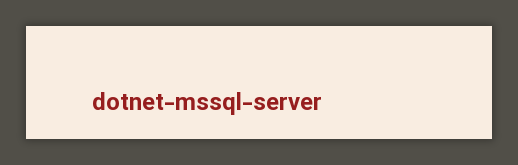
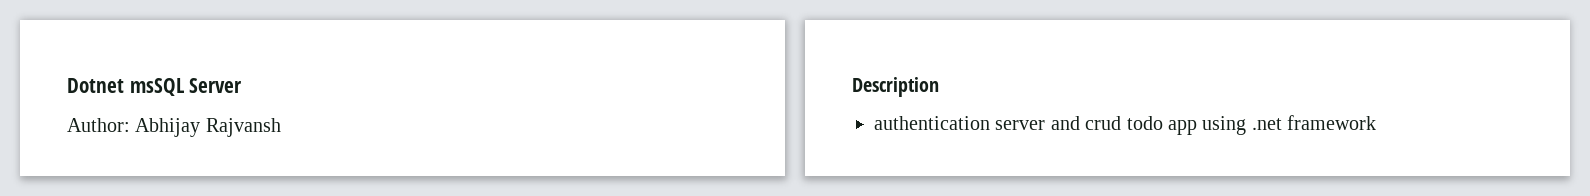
[92,92,322,115] dotnet-mssql-server -> [67,78,243,96] [67,118,281,137] [852,77,939,97] [874,115,1377,135] Dotnet msSQL Server // Author: Abhijay Rajvansh // Description // authentication server and crud todo app using .net framework

